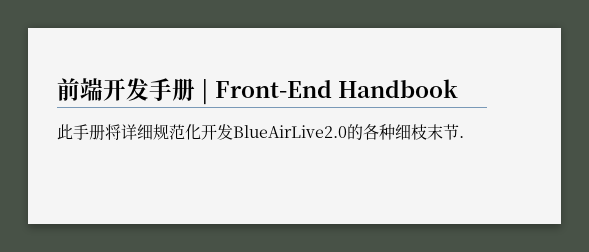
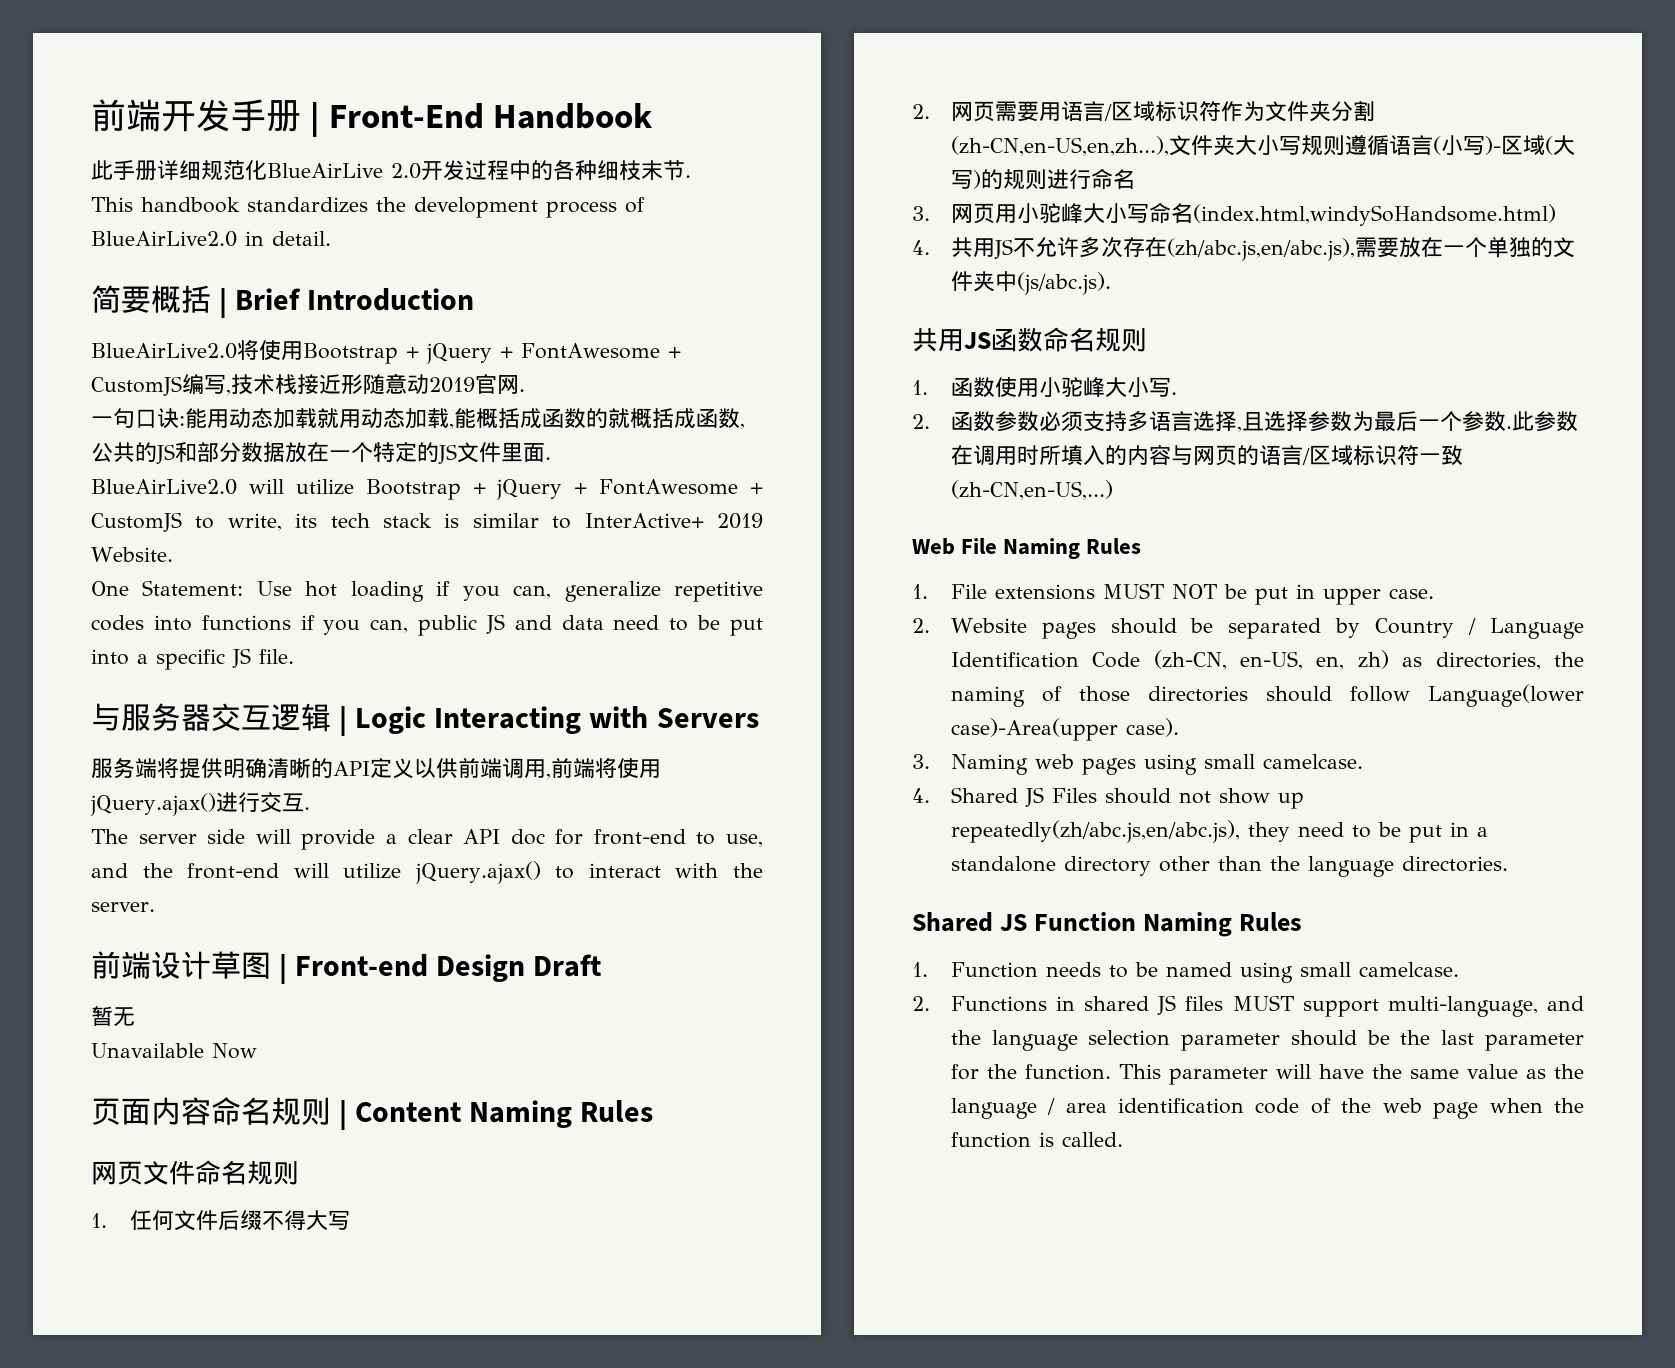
[105,124,121,140] 将 -> (157, 170) none
[201,124,347,140] 开发BlueAirLive2.0 -> [267,160,531,181] BlueAirLive 2.0开发过程中
(464, 137) none -> [91,197,645,218] [91,231,331,247] [91,285,475,318] [91,339,681,364] [91,373,525,396] [91,408,745,429] [91,442,551,464] [91,479,763,500] [91,512,763,532] [91,547,173,562] [91,580,764,602] [91,614,763,636] [91,648,294,670] [91,703,759,736] [91,757,661,779] [90,792,310,816] [91,829,763,850] [91,861,763,884] [91,902,155,912] [91,951,602,984] [91,1006,135,1027] [91,1043,257,1059] [91,1097,654,1130] [91,1160,299,1185] [91,1210,350,1231] [912,101,1375,122] [950,135,1575,156] [950,168,1135,190] [912,202,1556,226] [912,237,1575,261] [950,271,1111,295] [912,327,1147,352] [912,377,1177,398] [912,411,1578,432] [950,445,1463,466] [950,480,1113,500] [912,538,1142,559] [912,583,1434,605] [912,618,1584,639] [950,650,1584,670] [950,684,1584,707] [950,718,1179,741] [912,754,1363,775] [912,787,1304,809] [950,820,1488,843] [950,856,1508,877] [912,912,1303,937] [912,962,1459,983] [912,995,1584,1017] [950,1030,1584,1051] [950,1064,1584,1085] [950,1098,1584,1119] [950,1132,1123,1148] // This handbook standardizes the development process of BlueAirLive2.0 in detail. // 简要概括 | Brief Introduction // BlueAirLive2.0将使用Bootstrap + jQuery + FontAwesome + CustomJS编写,技术栈接近形随意动2019官网. // 一句口诀:能用动态加载就用动态加载,能概括成函数的就概括成函数,公共的JS和部分数据放在一个特定的JS文件里面. // BlueAirLive2.0 will utilize Bootstrap + jQuery + FontAwesome + CustomJS to write, its tech stack is similar to InterActive+ 2019 Website. // One Statement: Use hot loading if you can, generalize repetitive codes into functions if you can, public JS and data need to be put into a specific JS file. // 与服务器交互逻辑 | Logic Interacting with Servers // 服务端将提供明确清晰的API定义以供前端调用,前端将使用jQuery.ajax()进行交互. // The server side will provide a clear API doc for front-end to use, and the front-end will utilize jQuery.ajax() to interact with the server. // 前端设计草图 | Front-end Design Draft // 暂无 // Unavailable Now // 页面内容命名规则 | Content Naming Rules // 网页文件命名规则 // 1.任何文件后缀不得大写 // 2.网页需要用语言/区域标识符作为文件夹分割(zh-CN,en-US,en,zh...),文件夹大小写规则遵循语言(小写)-区域(大写)的规则进行命名 // 3.网页用小驼峰大小写命名(index.html,windySoHandsome.html) // 4.共用JS不允许多次存在(zh/abc.js,en/abc.js),需要放在一个单独的文件夹中(js/abc.js). // 共用JS函数命名规则 // 1.函数使用小驼峰大小写. // 2.函数参数必须支持多语言选择,且选择参数为最后一个参数.此参数在调用时所填入的内容与网页的语言/区域标识符一致(zh-CN,en-US,...) // Web File Naming Rules // 1. File extensions MUST NOT be put in upper case. // 2. Website pages should be separated by Country / Language Identification Code (zh-CN, en-US, en, zh) as directories, the naming of those directories should follow Language(lower case)-Area(upper case). // 3. Naming web pages using small camelcase. // 4. Shared JS Files should not show up repeatedly(zh/abc.js,en/abc.js), they need to be put in a standalone directory other than the language directories. // Shared JS Function Naming Rules // 1. Function needs to be named using small camelcase. // 2. Functions in shared JS files MUST support multi-language, and the language selection parameter should be the last parameter for the function. This parameter will have the same value as the language / area identification code of the web page when the function is called.

